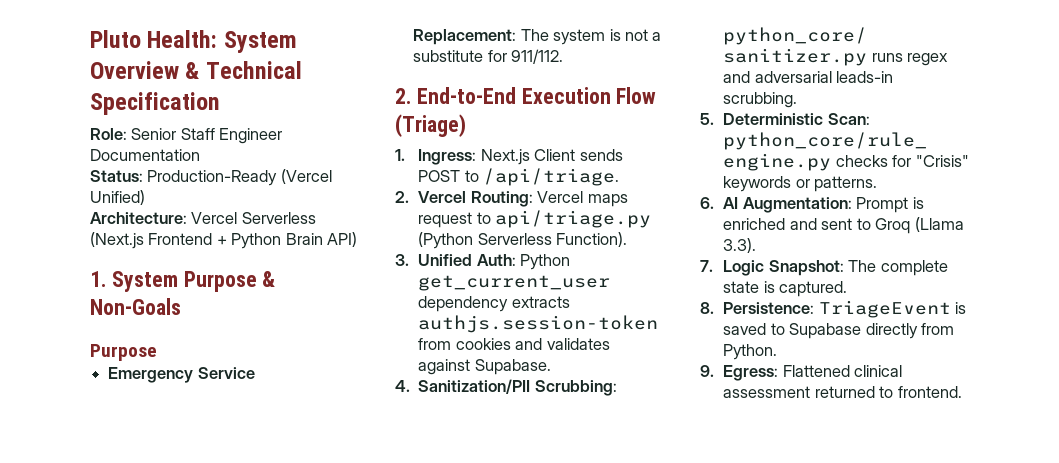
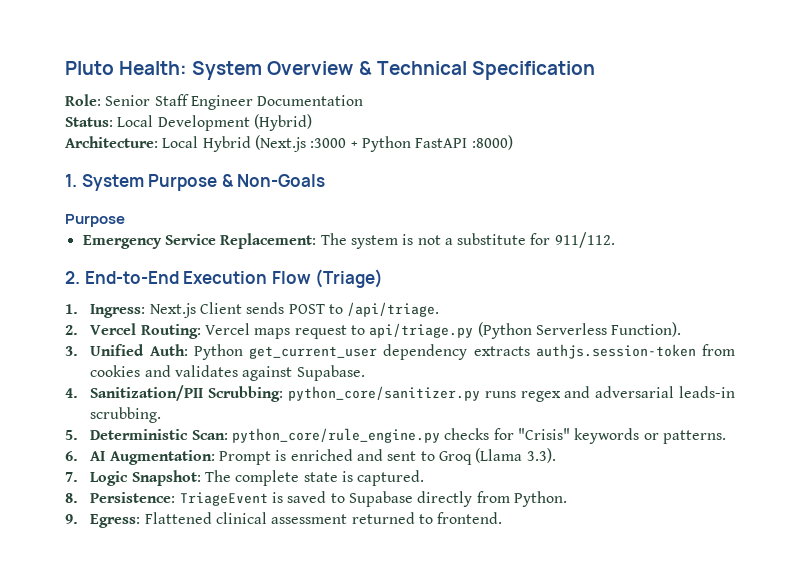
[147,169,332,186] [90,190,145,205] [90,212,316,224] [90,232,358,249] Production-Ready (Vercel Unified) // Architecture: Vercel Serverless (Next.js Frontend + Python Brain API) -> [117,114,312,131] [65,135,513,152] Local Development (Hybrid) // Architecture: Local Hybrid (Next.js :3000 + Python FastAPI :8000)

